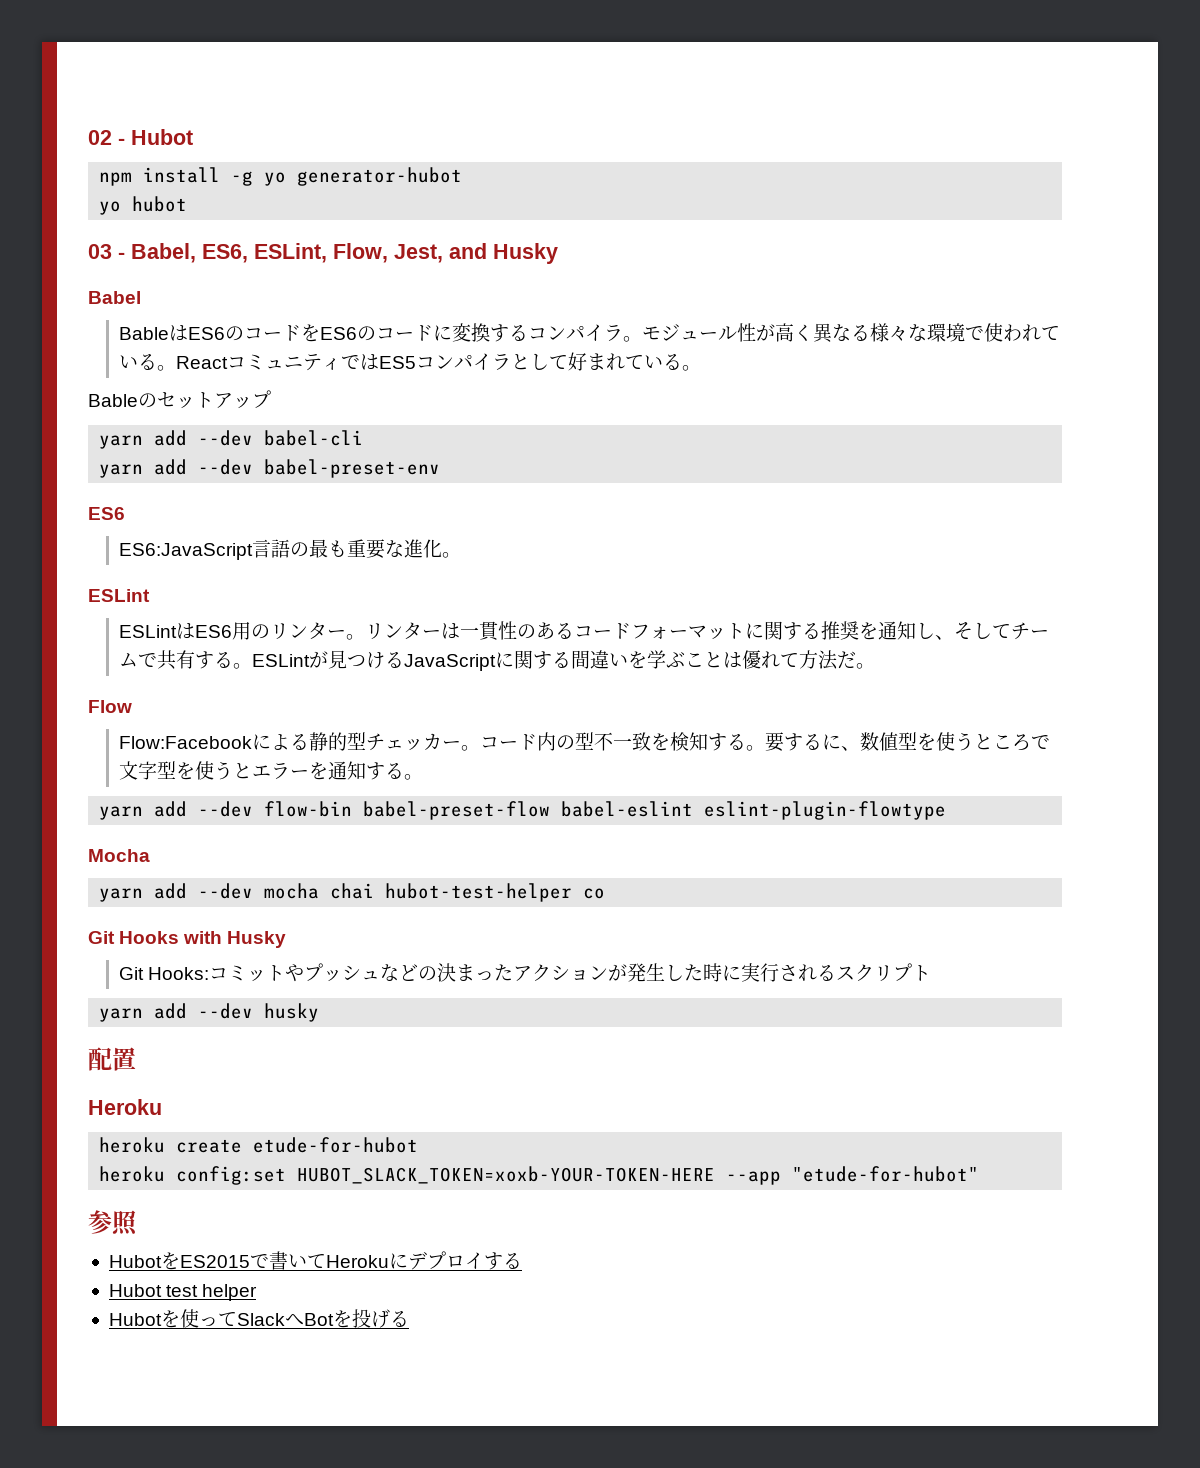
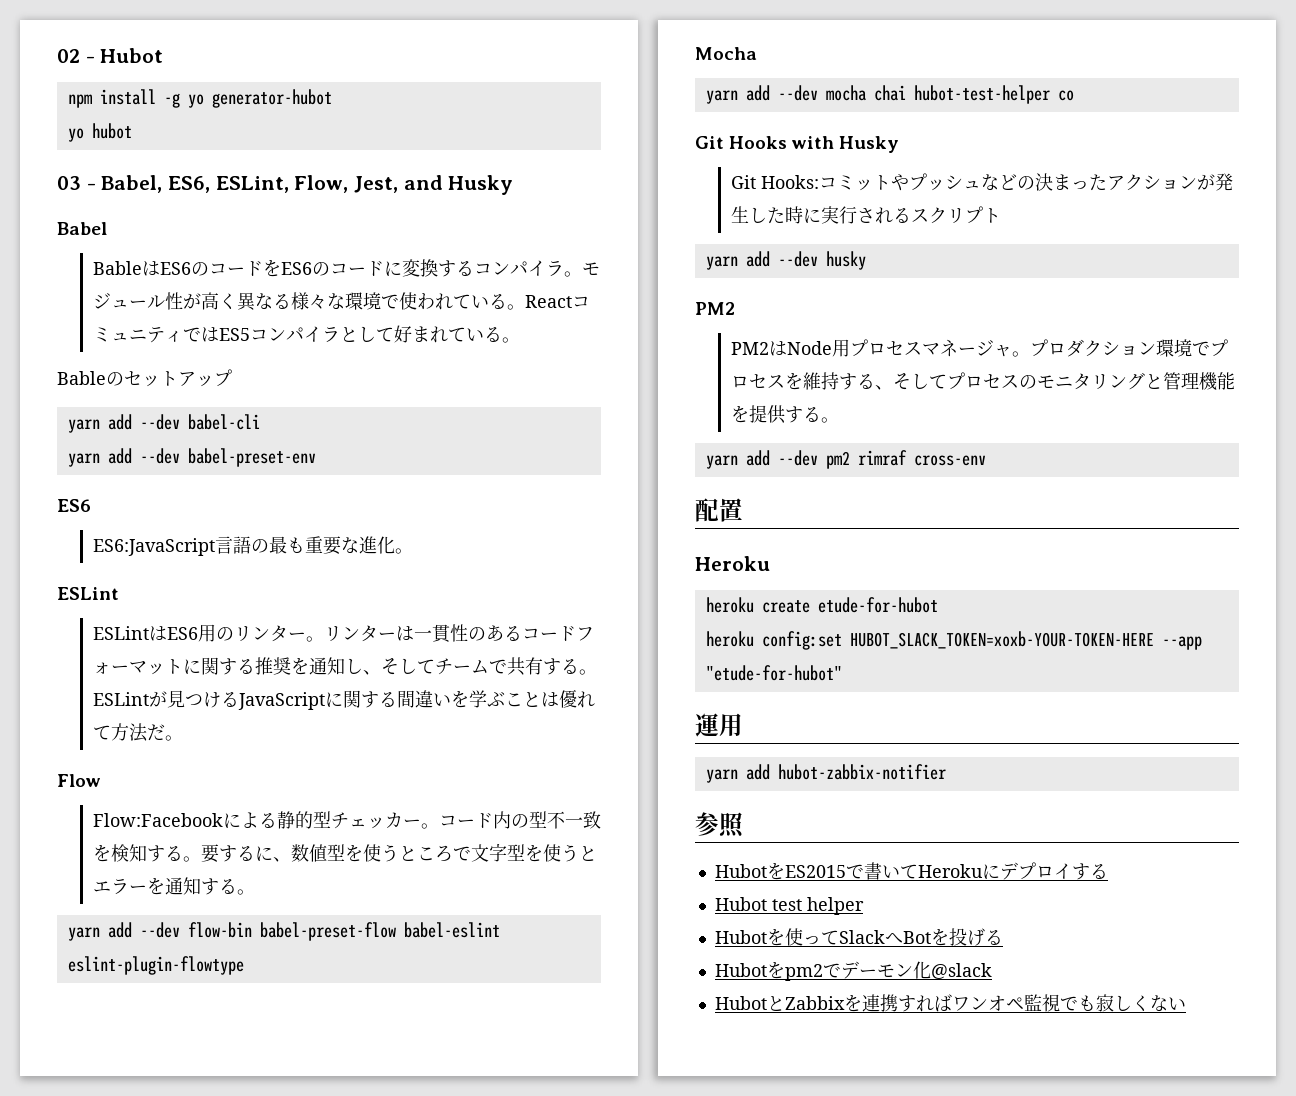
(320, 1012) none -> [695,302,735,315] [730,339,1228,357] [730,372,1235,391] [730,405,839,424] [705,450,986,469] // PM2 // PM2はNode用プロセスマネージャ。プロダクション環境でプロセスを維持する、そしてプロセスのモニタリングと管理機能を提供する。 // yarn add --dev pm2 rimraf cross-env
(980, 1174) none -> [695,713,743,737] [705,764,946,783] // 運用 // yarn add hubot-zabbix-notifier
(409, 1319) none -> [714,961,992,981] [714,994,1186,1012] // Hubotをpm2でデーモン化@slack // HubotとZabbixを連携すればワンオペ監視でも寂しくない

